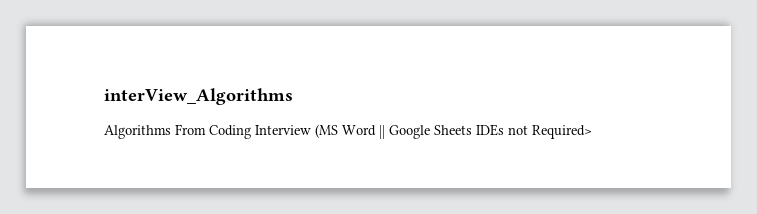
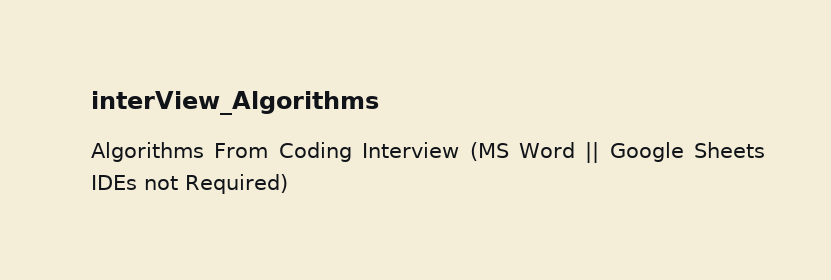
[532,125,592,139] Required> -> [185,174,288,194] Required)

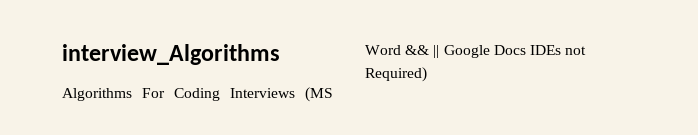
[91,91,379,115] interView_Algorithms -> [62,44,280,65] interview_Algorithms
[214,142,460,162] From Coding Interview -> [142,88,295,101] For Coding Interviews
(575, 150) none -> [405,45,430,55] &&
[694,142,765,158] Sheets -> [493,45,526,55] Docs

